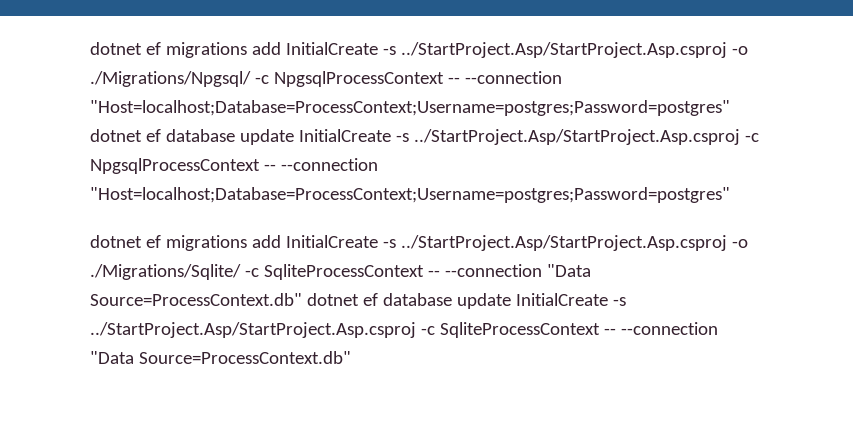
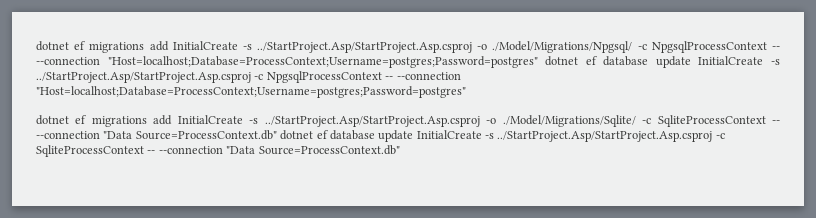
[90,42,748,58] [90,71,251,87] dotnet ef migrations add InitialCreate -s ../StartProject.Asp/StartProject.Asp.csproj -o ./Migrations/Npgsql/ -> [36,41,633,53] dotnet ef migrations add InitialCreate -s ../StartProject.Asp/StartProject.Asp.csproj -o ./Model/Migrations/Npgsql/
[90,264,241,280] ./Migrations/Sqlite/ -> [502,115,636,127] ./Model/Migrations/Sqlite/

